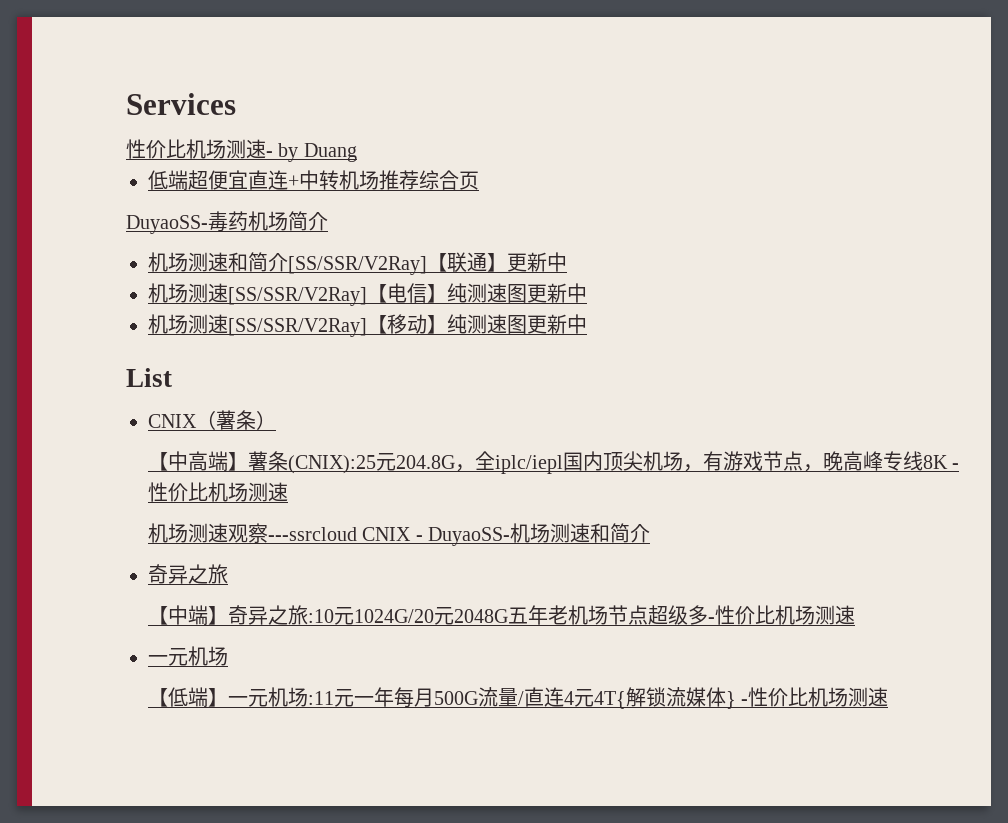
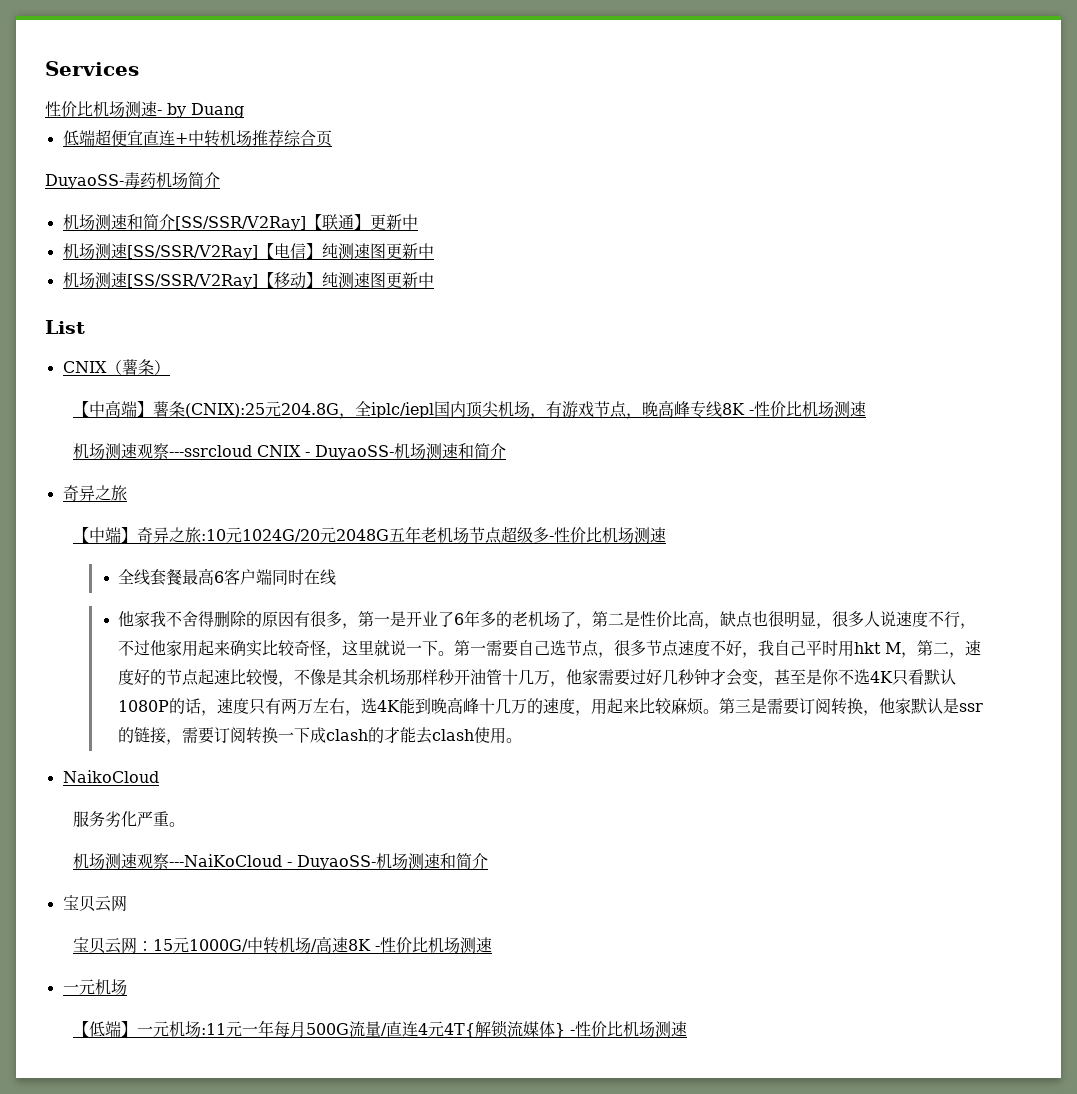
(856, 615) none -> [117,568,336,586] [117,610,976,629] [117,640,981,658] [117,669,956,687] [117,697,983,716] [117,727,522,745] [62,770,159,783] [72,811,185,827] [72,853,488,870] [62,895,127,912] [72,936,492,954] // 全线套餐最高6客户端同时在线 // 他家我不舍得删除的原因有很多，第一是开业了6年多的老机场了，第二是性价比高，缺点也很明显，很多人说速度不行，不过他家用起来确实比较奇怪，这里就说一下。第一需要自己选节点，很多节点速度不好，我自己平时用hkt M，第二，速度好的节点起速比较慢，不像是其余机场那样秒开油管十几万，他家需要过好几秒钟才会变，甚至是你不选4K只看默认1080P的话，速度只有两万左右，选4K能到晚高峰十几万的速度，用起来比较麻烦。第三是需要订阅转换，他家默认是ssr的链接，需要订阅转换一下成clash的才能去clash使用。 // NaikoCloud // 服务劣化严重。 // 机场测速观察---NaiKoCloud - DuyaoSS-机场测速和简介 // 宝贝云网 // 宝贝云网：15元1000G/中转机场/高速8K -性价比机场测速

